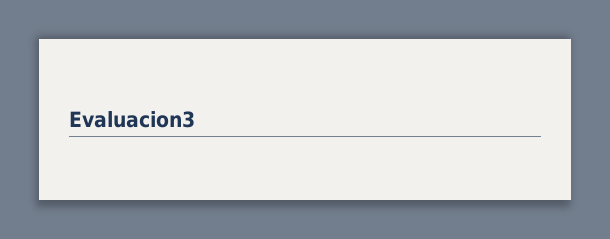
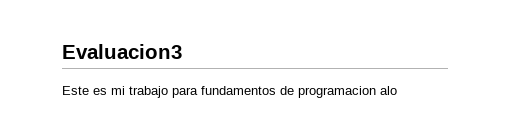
(195, 119) none -> [62,86,397,98] // Este es mi trabajo para fundamentos de programacion alo

